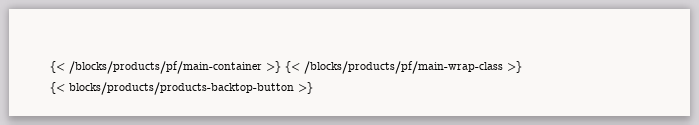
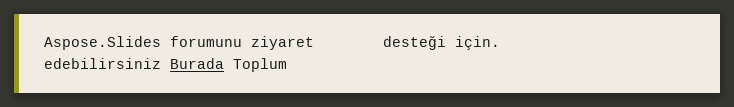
[50,61,522,74] [50,82,313,95] {< /blocks/products/pf/main-container >} {< /blocks/products/pf/main-wrap-class >} // {< blocks/products/products-backtop-button >} -> [44,36,314,50] [44,58,287,72] [383,35,500,50] Aspose.Slides forumunu ziyaret edebilirsiniz Burada Toplum desteği için.

